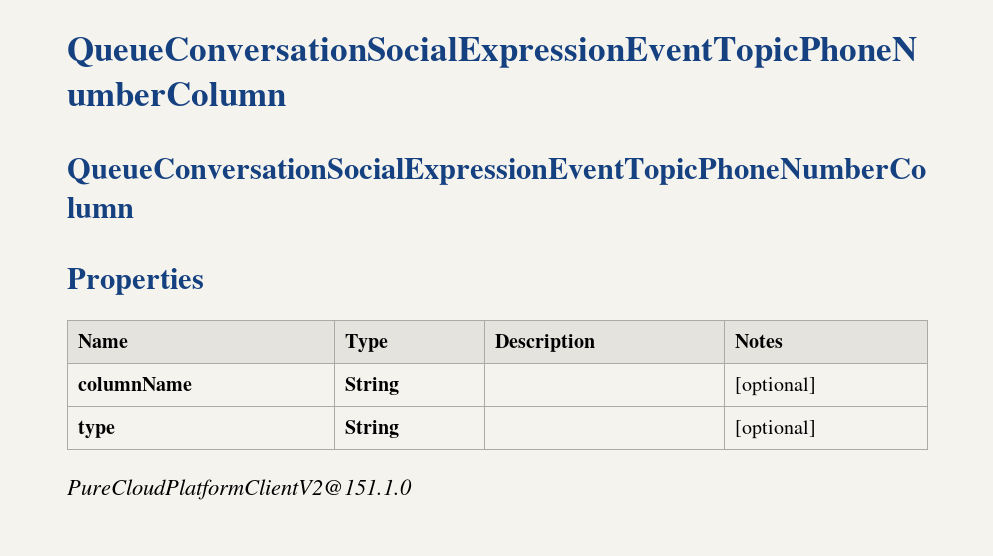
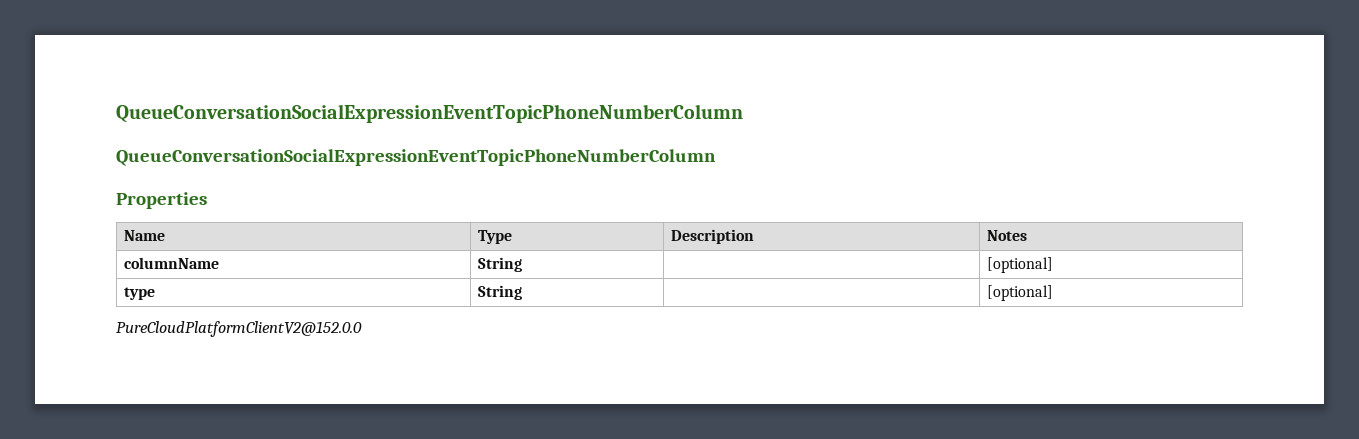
[67,479,412,500] PureCloudPlatformClientV2@151.1.0 -> [116,321,362,337] PureCloudPlatformClientV2@152.0.0

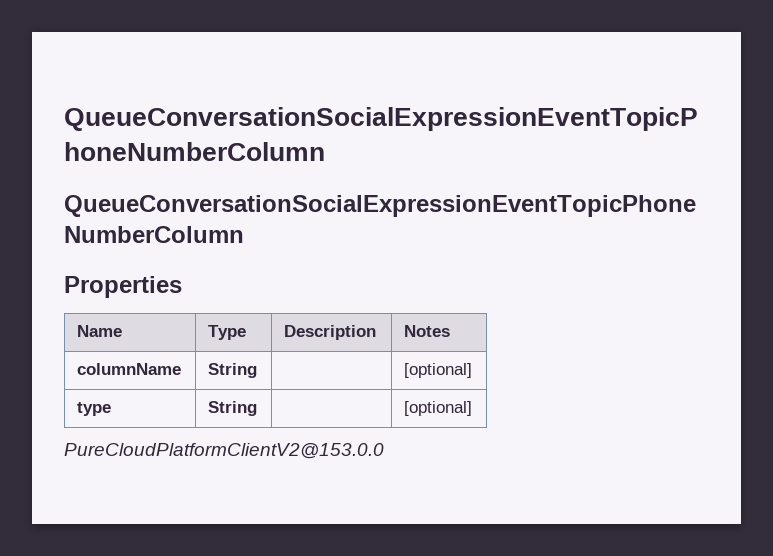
[116,321,362,337] PureCloudPlatformClientV2@152.0.0 -> [64,443,384,459] PureCloudPlatformClientV2@153.0.0

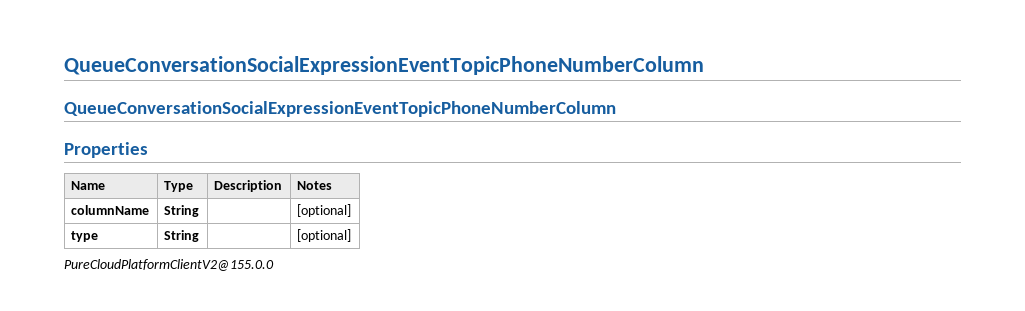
[64,443,384,459] PureCloudPlatformClientV2@153.0.0 -> [64,259,274,271] PureCloudPlatformClientV2@155.0.0

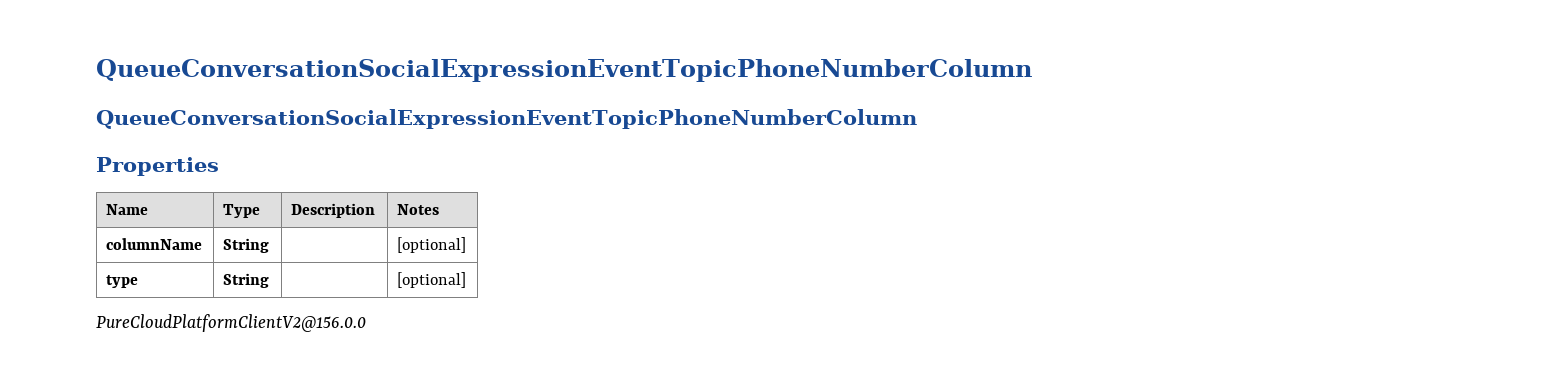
[64,259,274,271] PureCloudPlatformClientV2@155.0.0 -> [96,314,366,332] PureCloudPlatformClientV2@156.0.0

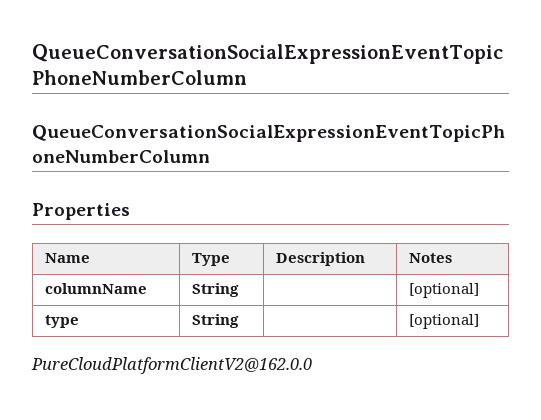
[96,314,366,332] PureCloudPlatformClientV2@156.0.0 -> [31,357,312,374] PureCloudPlatformClientV2@162.0.0

